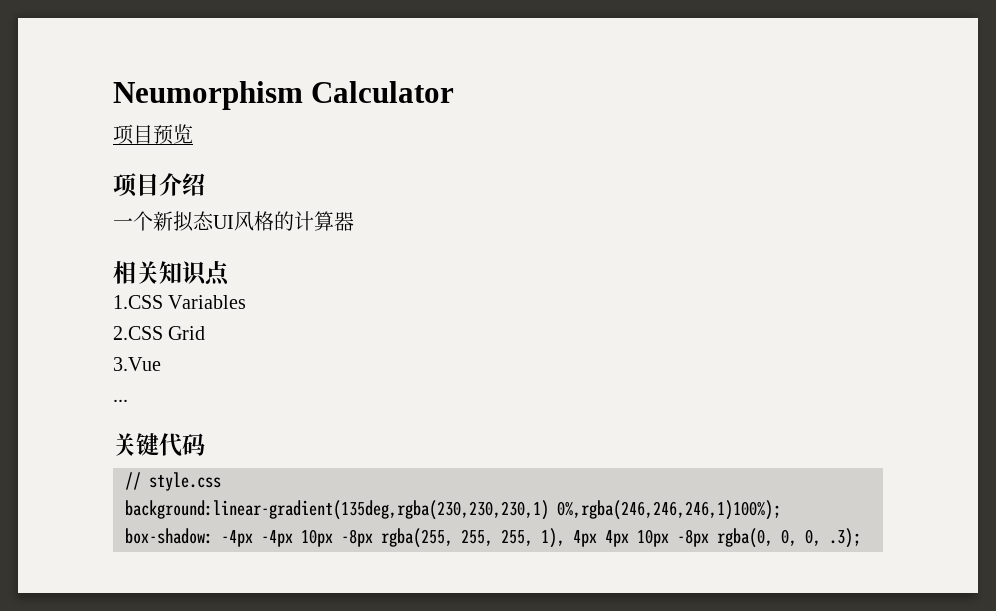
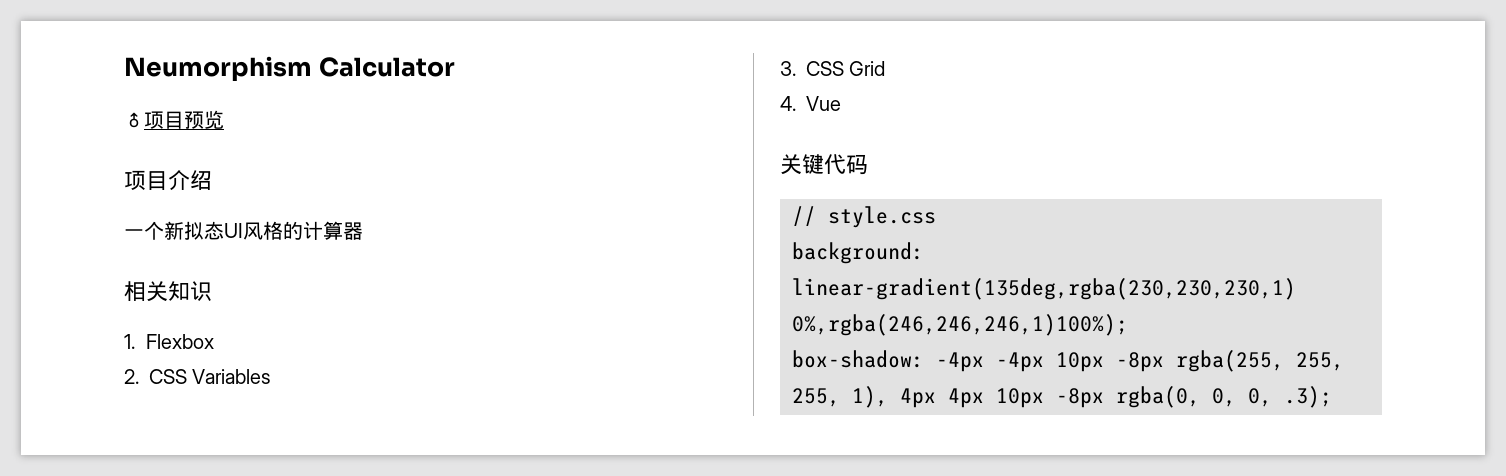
(455, 92) none -> [124,112,144,128] ♂
[205,260,230,286] [113,295,163,309] 点 // 1.CSS -> [124,334,215,349] [124,369,187,384] // 1. Flexbox // 2. CSS
[113,326,163,340] 2.CSS -> [780,61,844,76] 3. CSS
[113,357,161,371] [113,399,128,402] 3.Vue // ... -> [780,96,841,111] 4. Vue
[125,500,549,520] background:linear-gradient(135deg,rgba(230,230,230,1) -> [792,242,924,264] [792,278,1296,300] background: linear-gradient(135deg,rgba(230,230,230,1)

